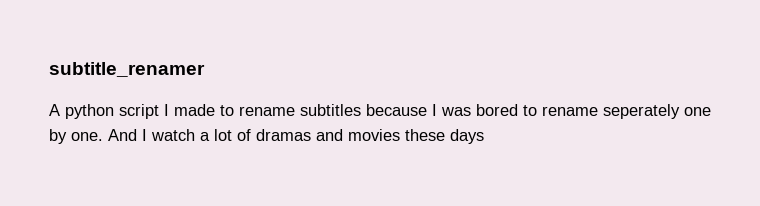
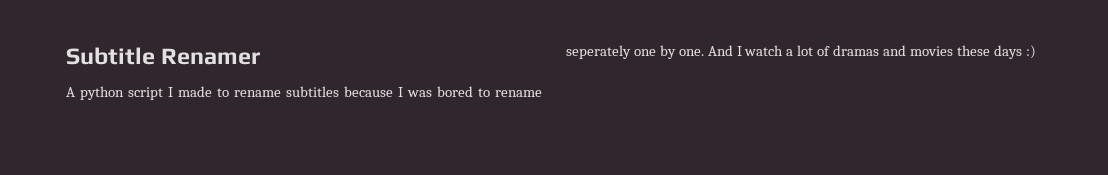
[49,62,205,77] subtitle_renamer -> [66,47,261,65] Subtitle Renamer
(484, 136) none -> [1025,45,1036,59] :)

